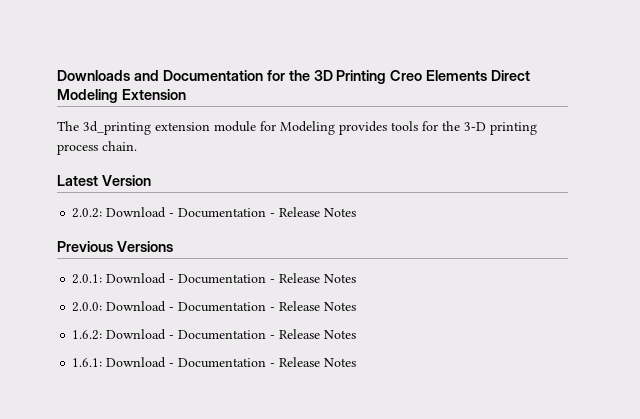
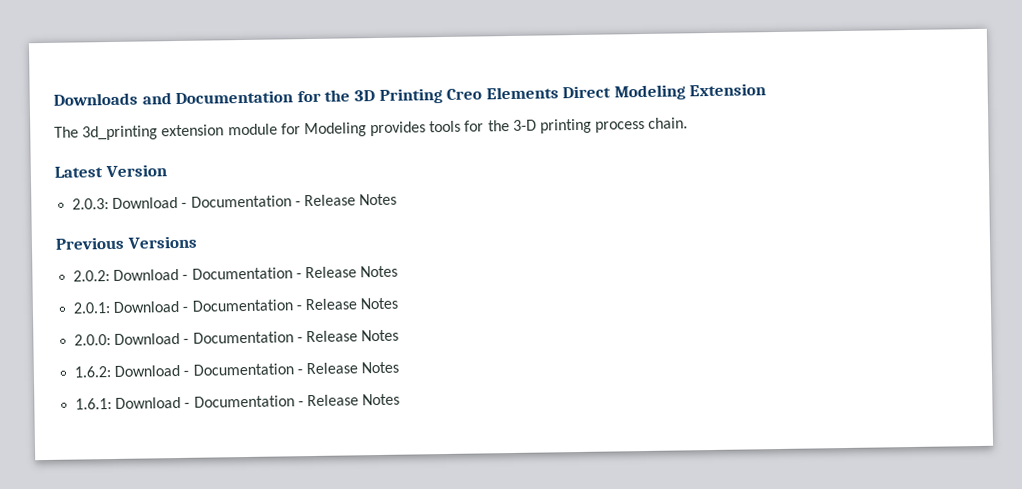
[72,208,103,218] 2.0.2: -> [72,198,110,210] 2.0.3:
(173, 246) none -> [73,265,399,282] // 2.0.2: Download - Documentation - Release Notes

